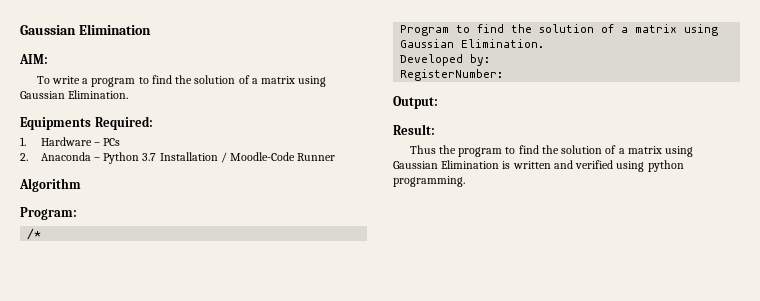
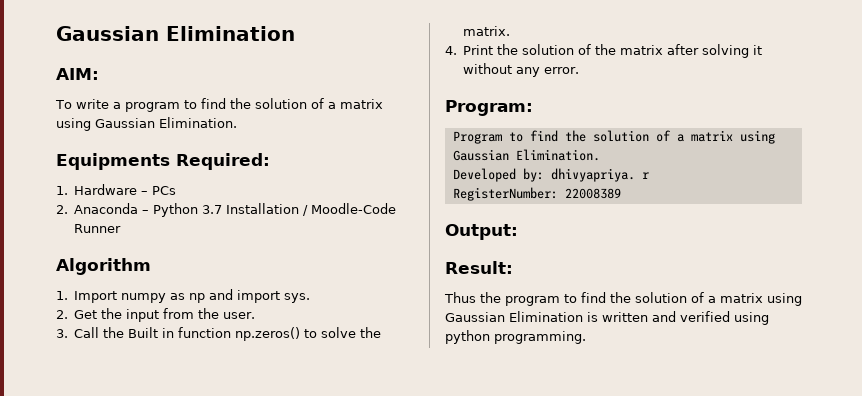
(81, 185) none -> [56,289,311,303] [56,308,256,322] [56,327,382,341] [463,26,511,36] [445,44,763,58] [463,63,580,77] // 1. Import numpy as np and import sys. // 2. Get the input from the user. // 3. Call the Built in function np.zeros() to solve the matrix. // 4. Print the solution of the matrix after solving it without any error.
[27,228,42,240] // /* -> (533, 108) none
(491, 60) none -> [550,168,649,182] dhivyapriya. r
(504, 75) none -> [564,188,621,199] 22008389

